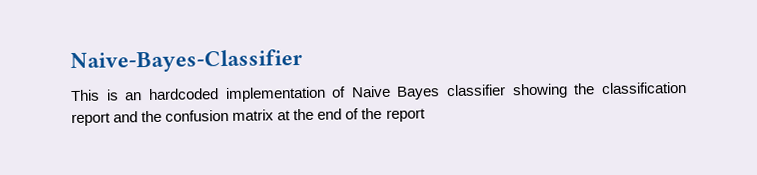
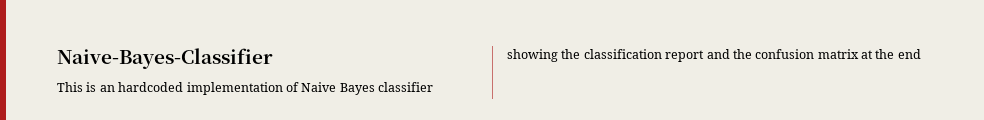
[345,107,426,122] of the report -> (921, 54) none

